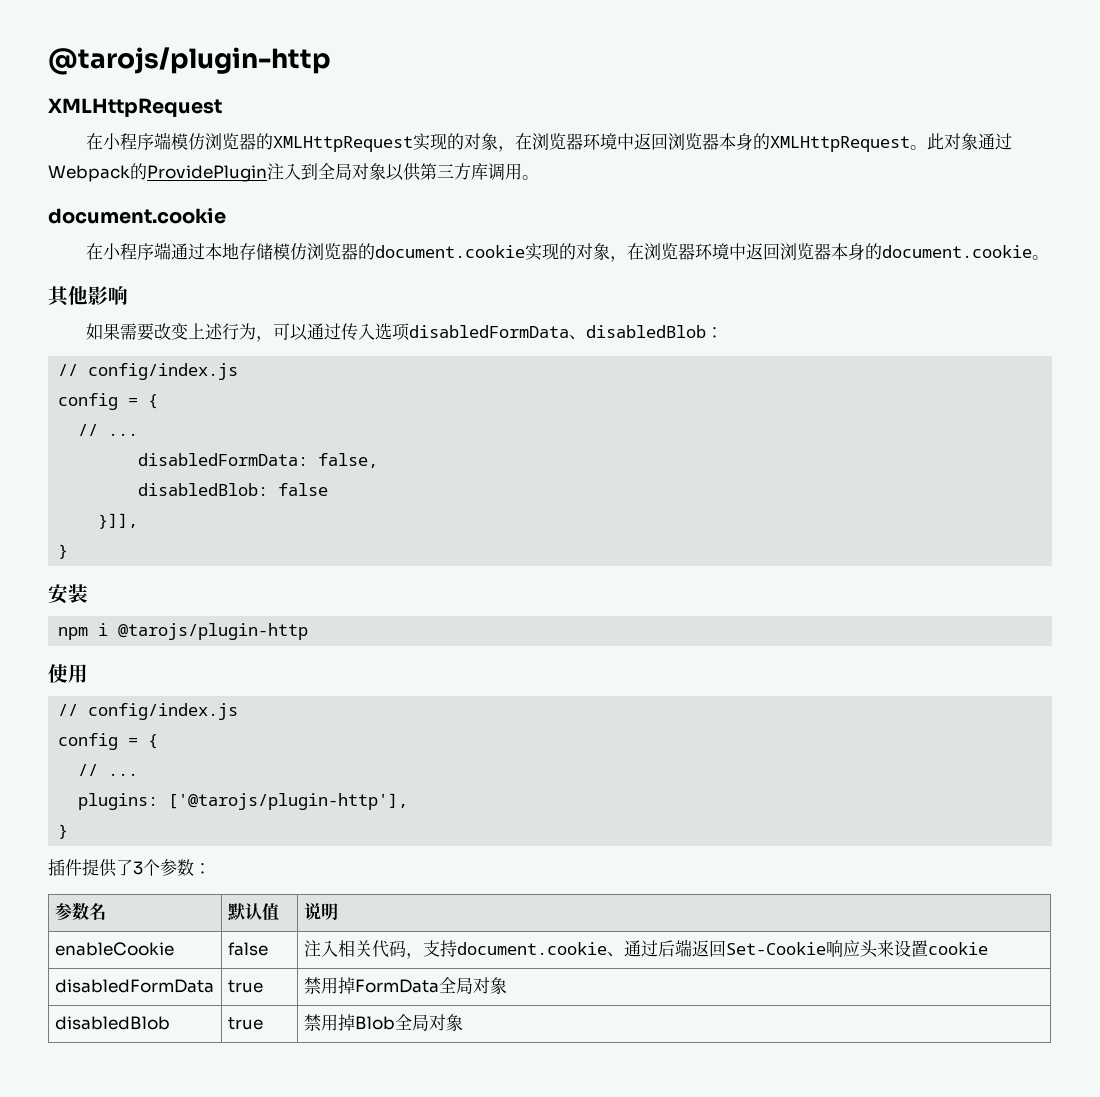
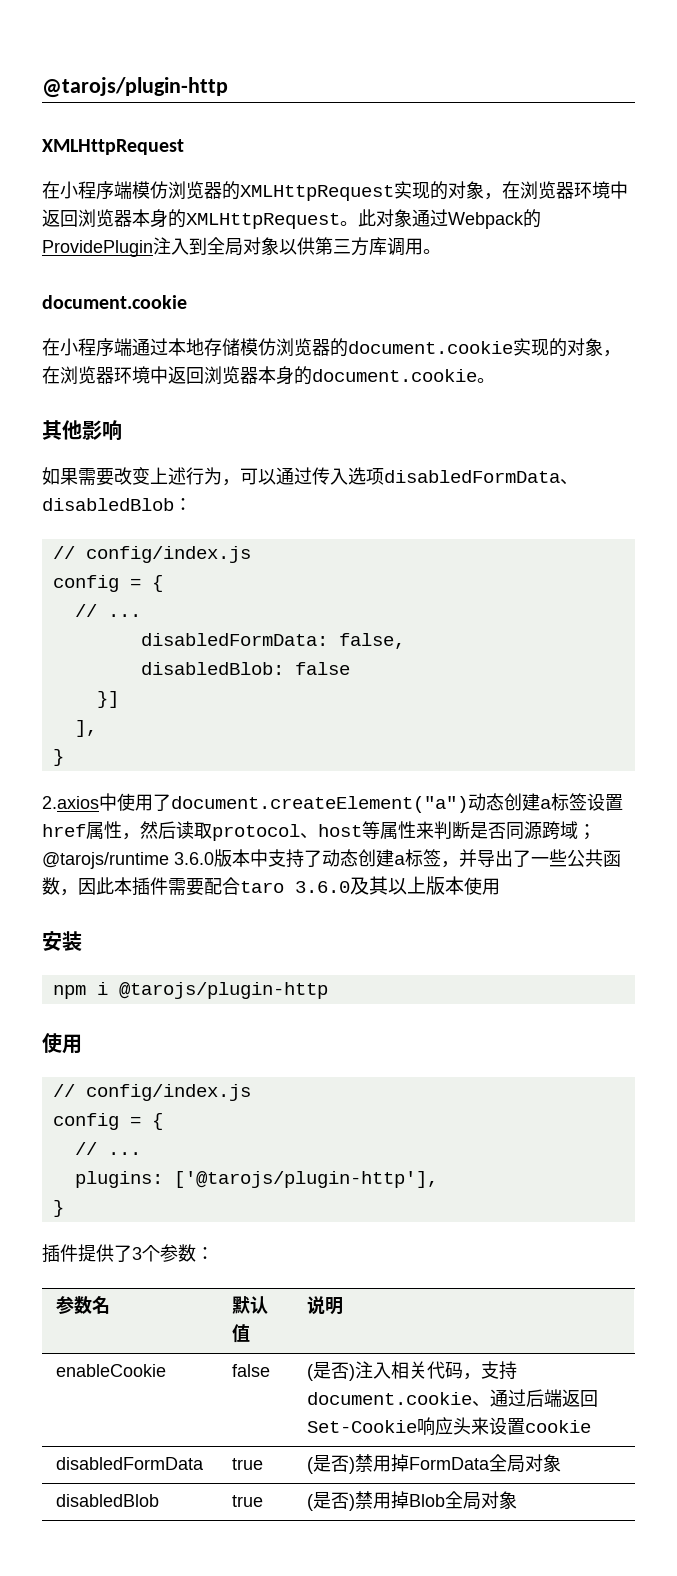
[98,513,139,529] [58,544,69,559] }]], // } -> [96,691,119,708] [74,720,97,737] [52,749,64,766] [42,793,623,813] [42,821,596,841] [42,849,621,869] [42,876,500,896] }] // ], // } // 2.axios中使用了document.createElement("a")动态创建a标签设置href属性，然后读取protocol、host等属性来判断是否同源跨域；@tarojs/runtime 3.6.0版本中支持了动态创建a标签，并导出了一些公共函数，因此本插件需要配合taro 3.6.0及其以上版本使用
(268, 949) none -> [307,1362,356,1381] (是否)
(263, 986) none -> [307,1455,356,1474] (是否)
(263, 1023) none -> [307,1492,356,1511] (是否)

